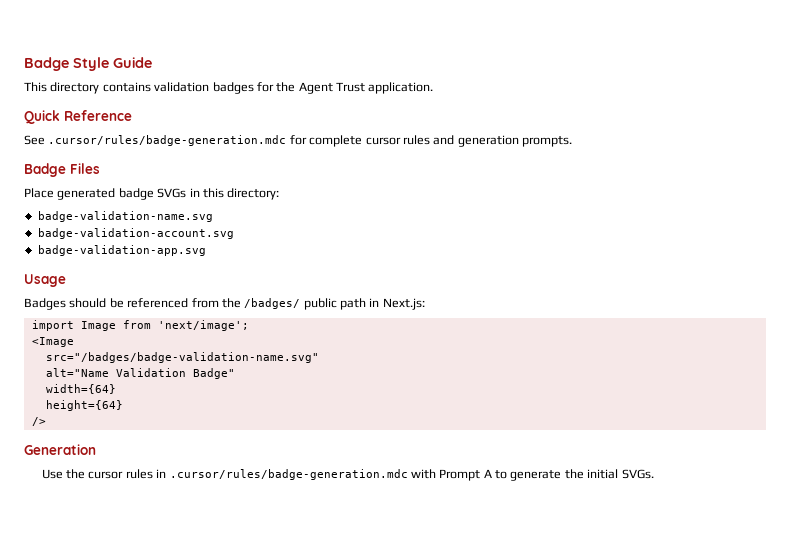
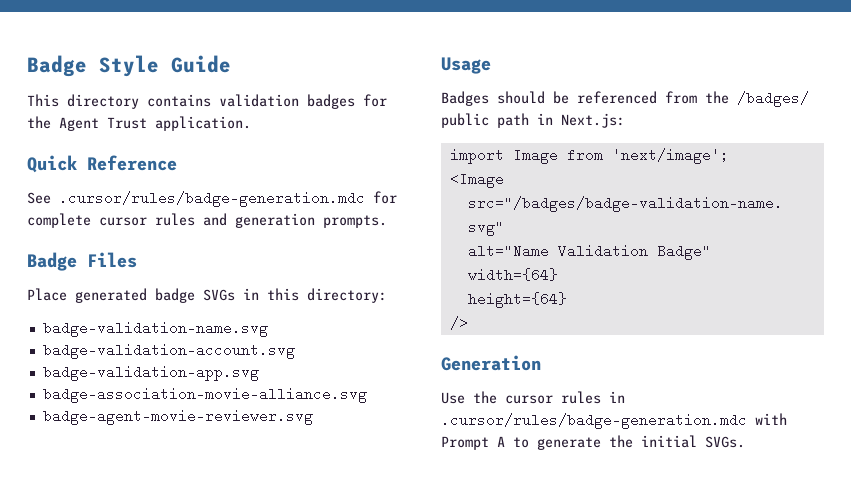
(206, 250) none -> [42,387,367,403] [42,409,313,425] // badge-association-movie-alliance.svg // badge-agent-movie-reviewer.svg

